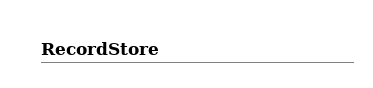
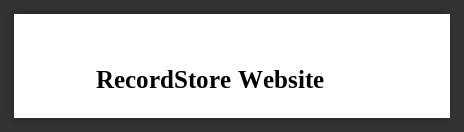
(159, 48) none -> [237,70,324,88] Website

